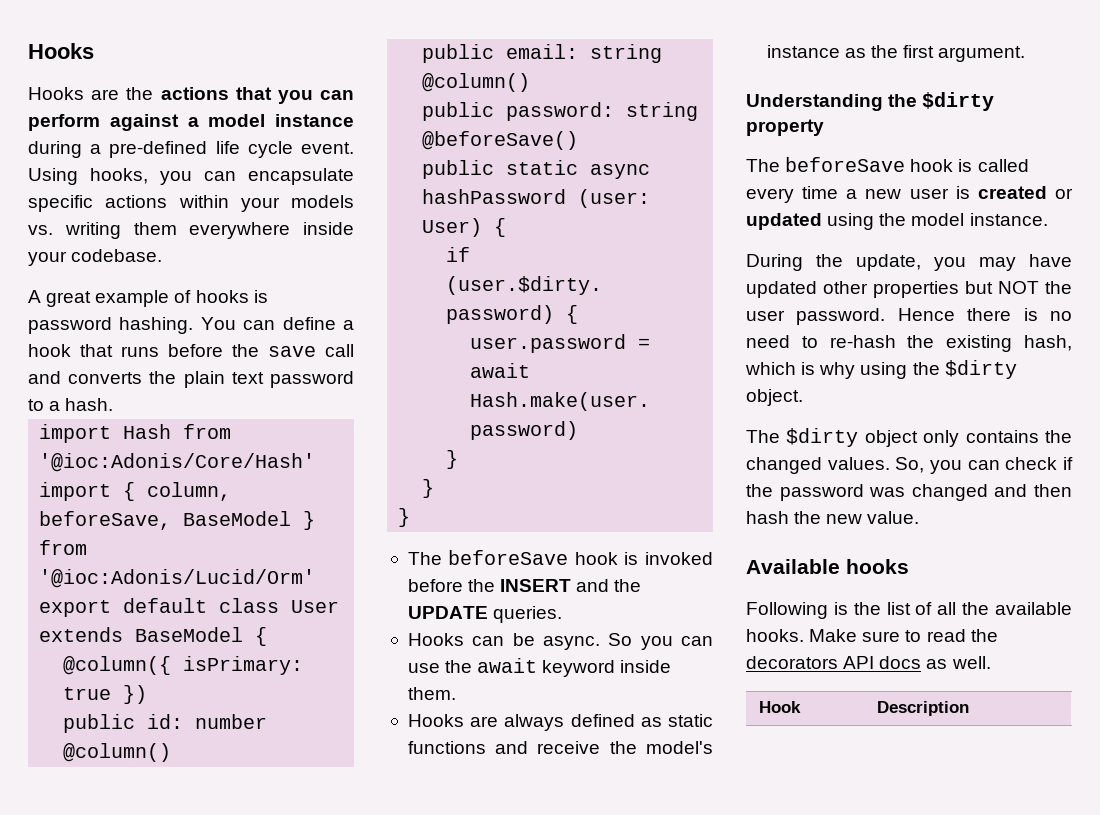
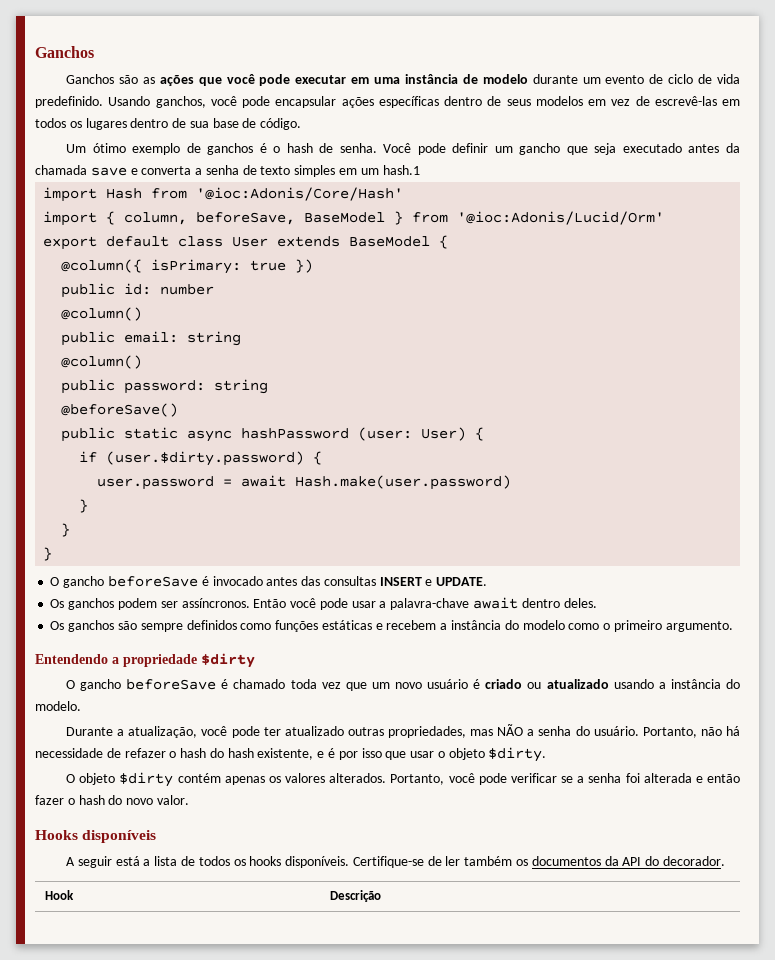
[28,43,94,59] [28,87,354,104] [28,114,354,131] [28,141,355,158] [28,168,354,185] [28,195,354,212] [28,222,354,239] [28,249,163,266] [28,290,268,307] [28,317,354,334] [28,344,354,357] [28,371,355,388] [28,398,114,411] Hooks // Hooks are the actions that you can perform against a model instance during a pre-defined life cycle event. Using hooks, you can encapsulate specific actions within your models vs. writing them everywhere inside your codebase. // A great example of hooks is password hashing. You can define a hook that runs before the save call and converts the plain text password to a hash. -> [35,46,94,58] [66,74,740,86] [35,96,740,108] [35,118,302,130] [66,143,741,155] [35,165,420,177] Ganchos // Ganchos são as ações que você pode executar em uma instância de modelo durante um evento de ciclo de vida predefinido. Usando ganchos, você pode encapsular ações específicas dentro de seus modelos em vez de escrevê-las em todos os lugares dentro de sua base de código. // Um ótimo exemplo de ganchos é o hash de senha. Você pode definir um gancho que seja executado antes da chamada save e converta a senha de texto simples em um hash.1
[407,550,713,565] [407,579,642,592] [407,606,563,623] [407,633,713,650] [407,658,672,677] [407,687,456,700] [407,714,713,731] [407,741,713,754] [766,45,1026,62] [746,92,995,111] [746,119,824,136] [746,157,1029,172] [746,186,1073,203] [746,213,1048,230] [746,254,1072,271] [746,281,1072,298] [746,308,1072,325] [746,335,1072,352] [745,360,1017,379] [746,389,803,406] [746,428,1072,447] [746,457,1073,474] [746,484,1072,501] [746,511,920,524] [746,559,909,574] [746,602,1072,619] [746,629,998,642] [746,656,991,669] The beforeSave hook is invoked before the INSERT and the UPDATE queries. // Hooks can be async. So you can use the await keyword inside them. // Hooks are always defined as static functions and receive the model's instance as the first argument. // Understanding the $dirty property // The beforeSave hook is called every time a new user is created or updated using the model instance. // During the update, you may have updated other properties but NOT the user password. Hence there is no need to re-hash the existing hash, which is why using the $dirty object. // The $dirty object only contains the changed values. So, you can check if the password was changed and then hash the new value. // Available hooks // Following is the list of all the available hooks. Make sure to read the decorators API docs as well. -> [50,576,488,588] [50,597,597,610] [50,620,733,632] [35,653,255,668] [66,679,740,691] [35,701,81,711] [66,724,740,738] [35,747,547,762] [66,772,741,787] [35,795,189,805] [35,830,157,843] [66,856,725,868] O gancho beforeSave é invocado antes das consultas INSERT e UPDATE. // Os ganchos podem ser assíncronos. Então você pode usar a palavra-chave await dentro deles. // Os ganchos são sempre definidos como funções estáticas e recebem a instância do modelo como o primeiro argumento. // Entendendo a propriedade $dirty // O gancho beforeSave é chamado toda vez que um novo usuário é criado ou atualizado usando a instância do modelo. // Durante a atualização, você pode ter atualizado outras propriedades, mas NÃO a senha do usuário. Portanto, não há necessidade de refazer o hash do hash existente, e é por isso que usar o objeto $dirty. // O objeto $dirty contém apenas os valores alterados. Portanto, você pode verificar se a senha foi alterada e então fazer o hash do novo valor. // Hooks disponíveis // A seguir está a lista de todos os hooks disponíveis. Certifique-se de ler também os documentos da API do decorador.
[877,701,970,716] Description -> [330,890,382,902] Descrição

